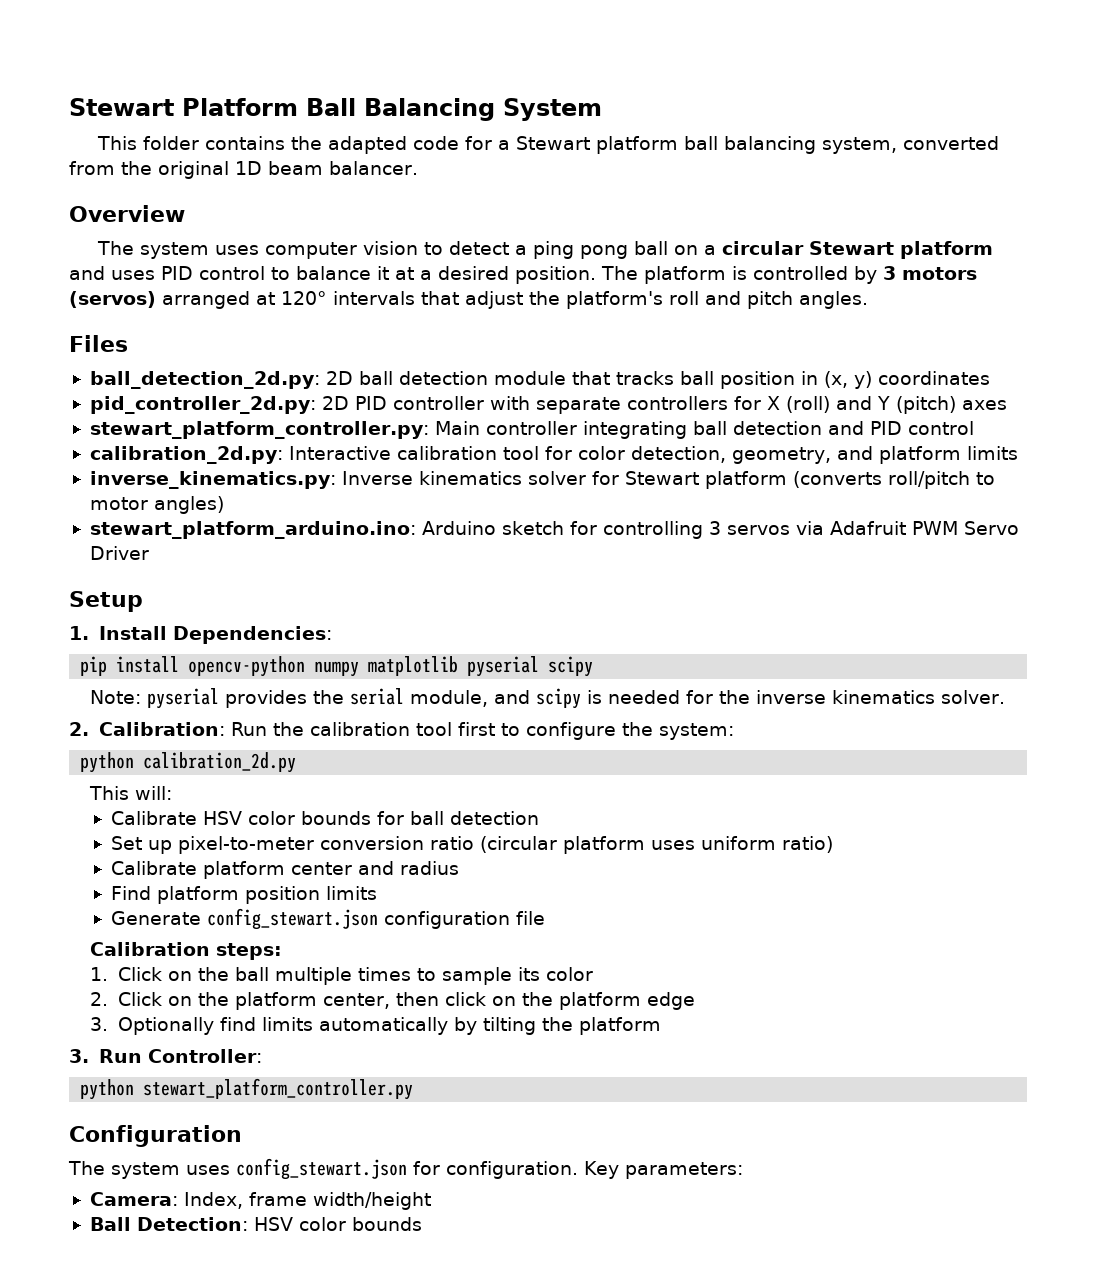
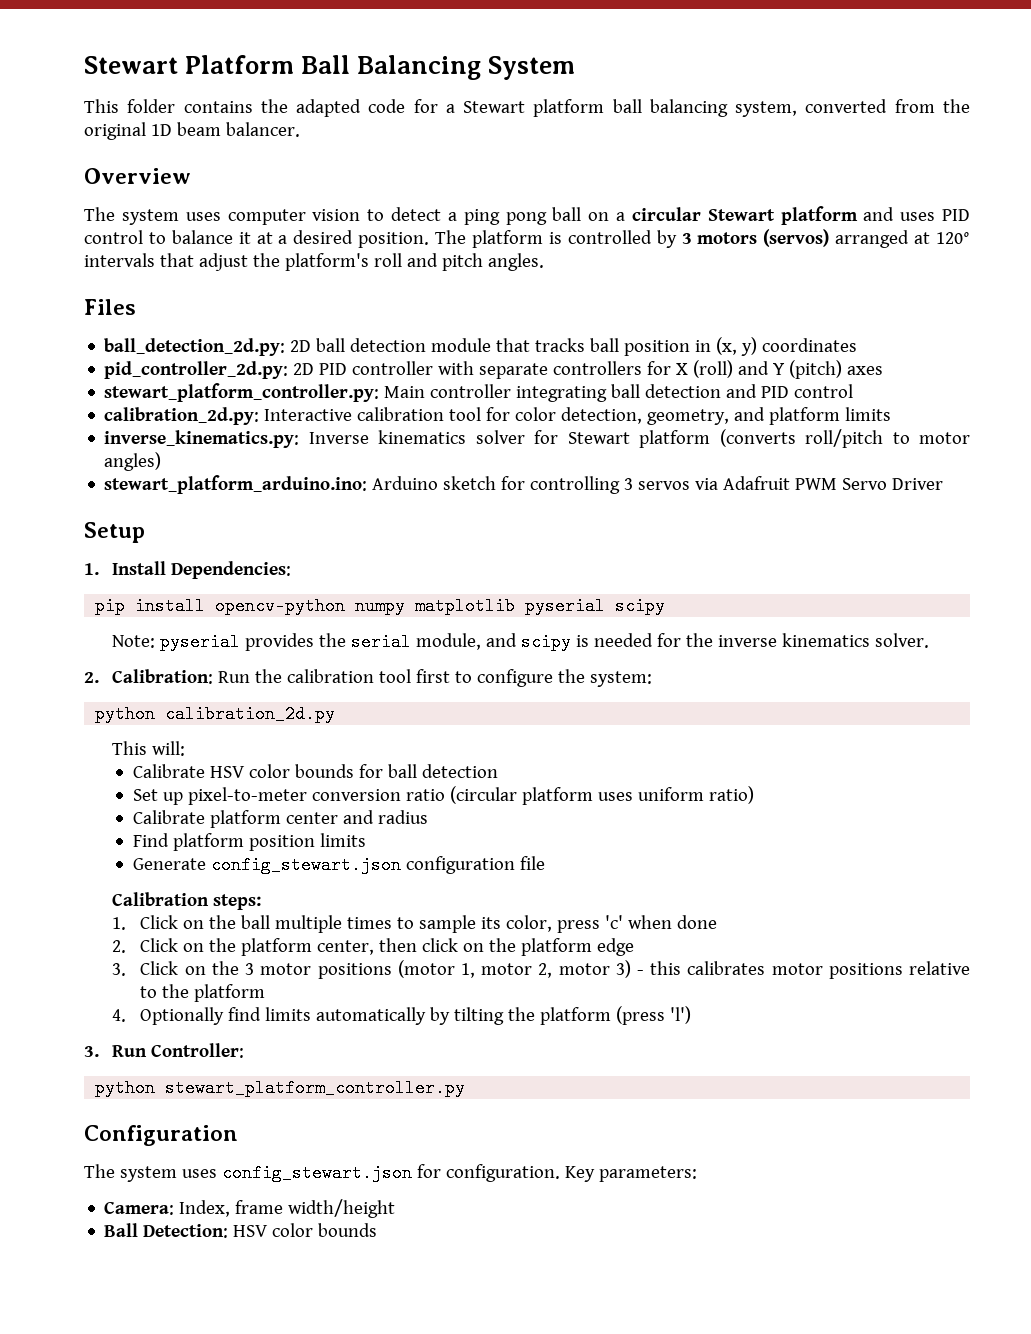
[545,967,593,981] color -> [506,915,718,933] color, press 'c' when done
(109, 1024) none -> [140,960,971,979] [140,984,266,1002] [112,1009,127,1022] Click on the 3 motor positions (motor 1, motor 2, motor 3) - this calibrates motor positions relative to the platform // 4.
(661, 1026) none -> [616,1006,692,1025] (press 'l')

